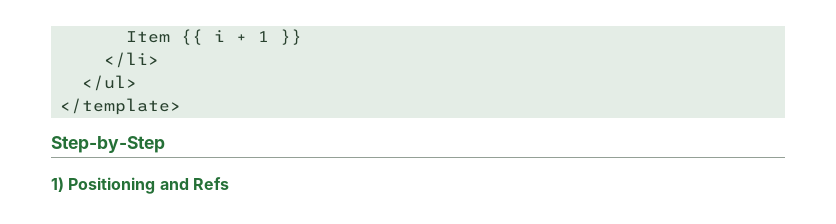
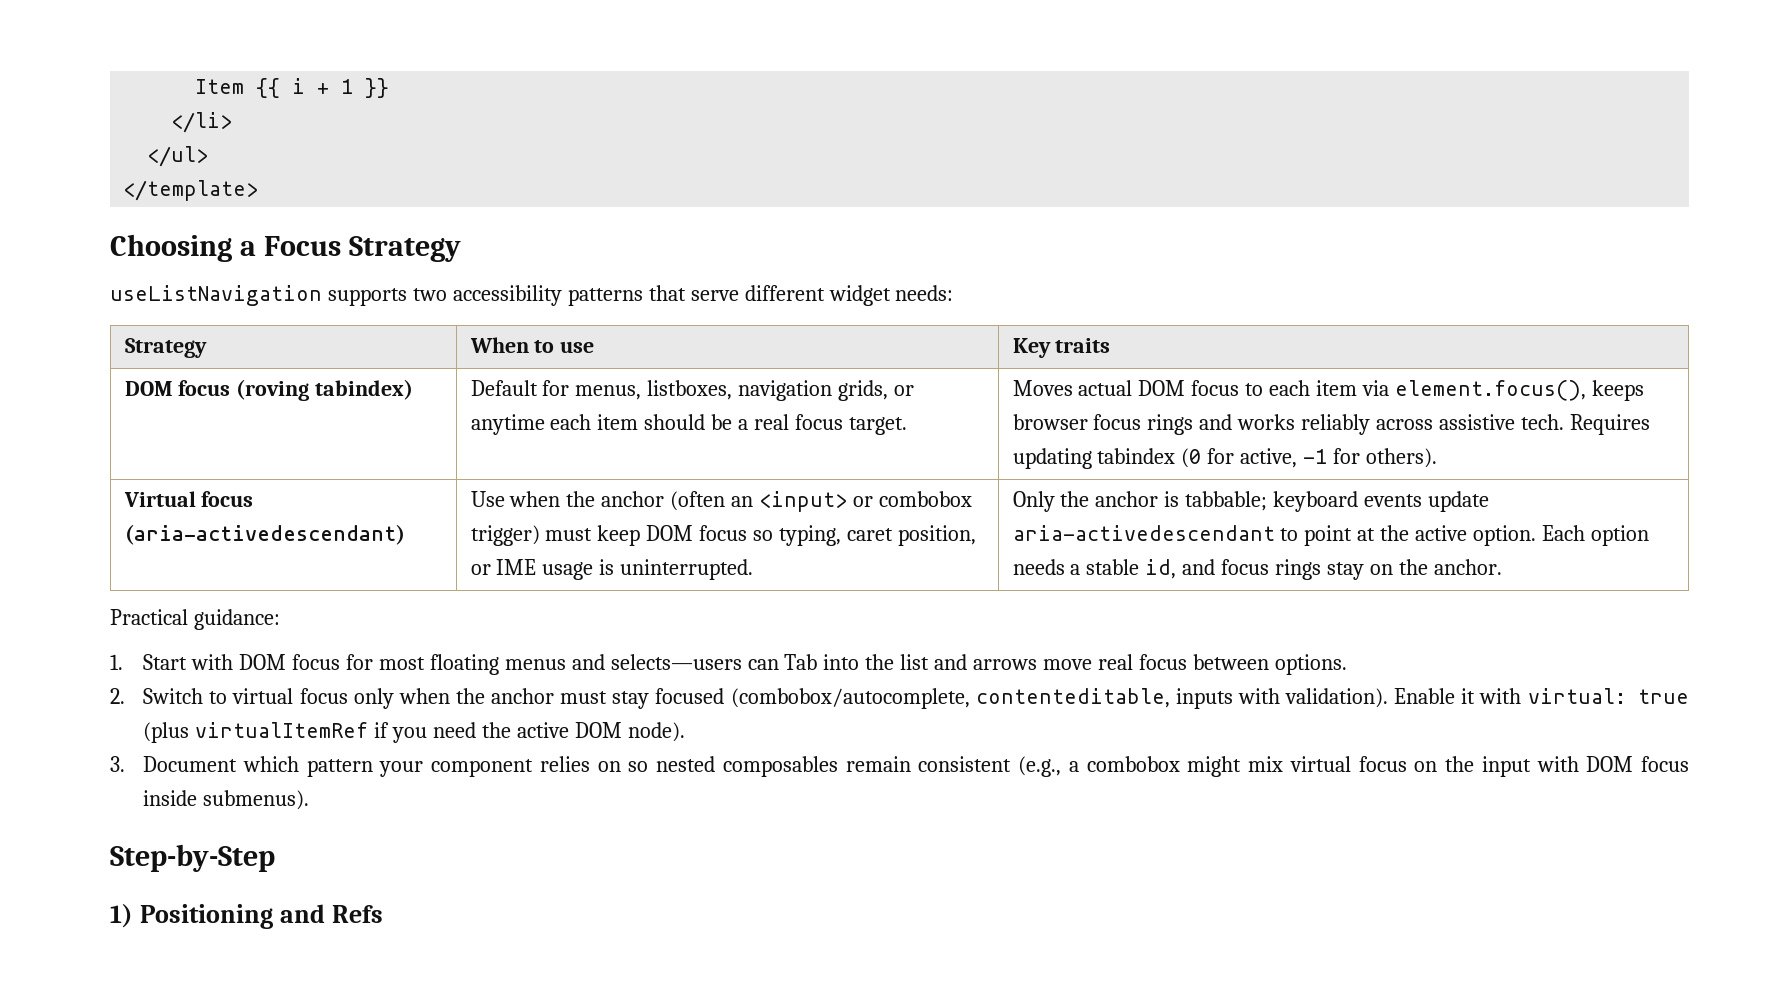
(181, 106) none -> [110,234,461,262] [110,285,954,306] [124,338,207,358] [469,337,595,353] [1012,338,1111,358] [124,379,414,401] [470,380,915,401] [470,414,908,435] [1012,380,1644,401] [1012,414,1650,435] [1012,448,1438,469] [123,491,254,507] [124,524,405,545] [470,491,973,512] [470,525,977,546] [470,559,754,580] [1012,491,1490,512] [1012,525,1650,546] [1012,559,1502,580] [110,609,280,630] [110,654,1347,675] [110,688,1689,709] [143,722,685,743] [110,756,1689,777] [143,790,310,810] // Choosing a Focus Strategy // useListNavigation supports two accessibility patterns that serve different widget needs: // Strategy | When to use | Key traits // DOM focus (roving tabindex) | Default for menus, listboxes, navigation grids, or anytime each item should be a real focus target. | Moves actual DOM focus to each item via element.focus(), keeps browser focus rings and works reliably across assistive tech. Requires updating tabindex (0 for active, -1 for others). // Virtual focus (aria-activedescendant) | Use when the anchor (often an <input> or combobox trigger) must keep DOM focus so typing, caret position, or IME usage is uninterrupted. | Only the anchor is tabbable; keyboard events update aria-activedescendant to point at the active option. Each option needs a stable id, and focus rings stay on the anchor. // Practical guidance: // 1. Start with DOM focus for most floating menus and selects—users can Tab into the list and arrows move real focus between options. // 2. Switch to virtual focus only when the anchor must stay focused (combobox/autocomplete, contenteditable, inputs with validation). Enable it with virtual: true (plus virtualItemRef if you need the active DOM node). // 3. Document which pattern your component relies on so nested composables remain consistent (e.g., a combobox might mix virtual focus on the input with DOM focus inside submenus).

